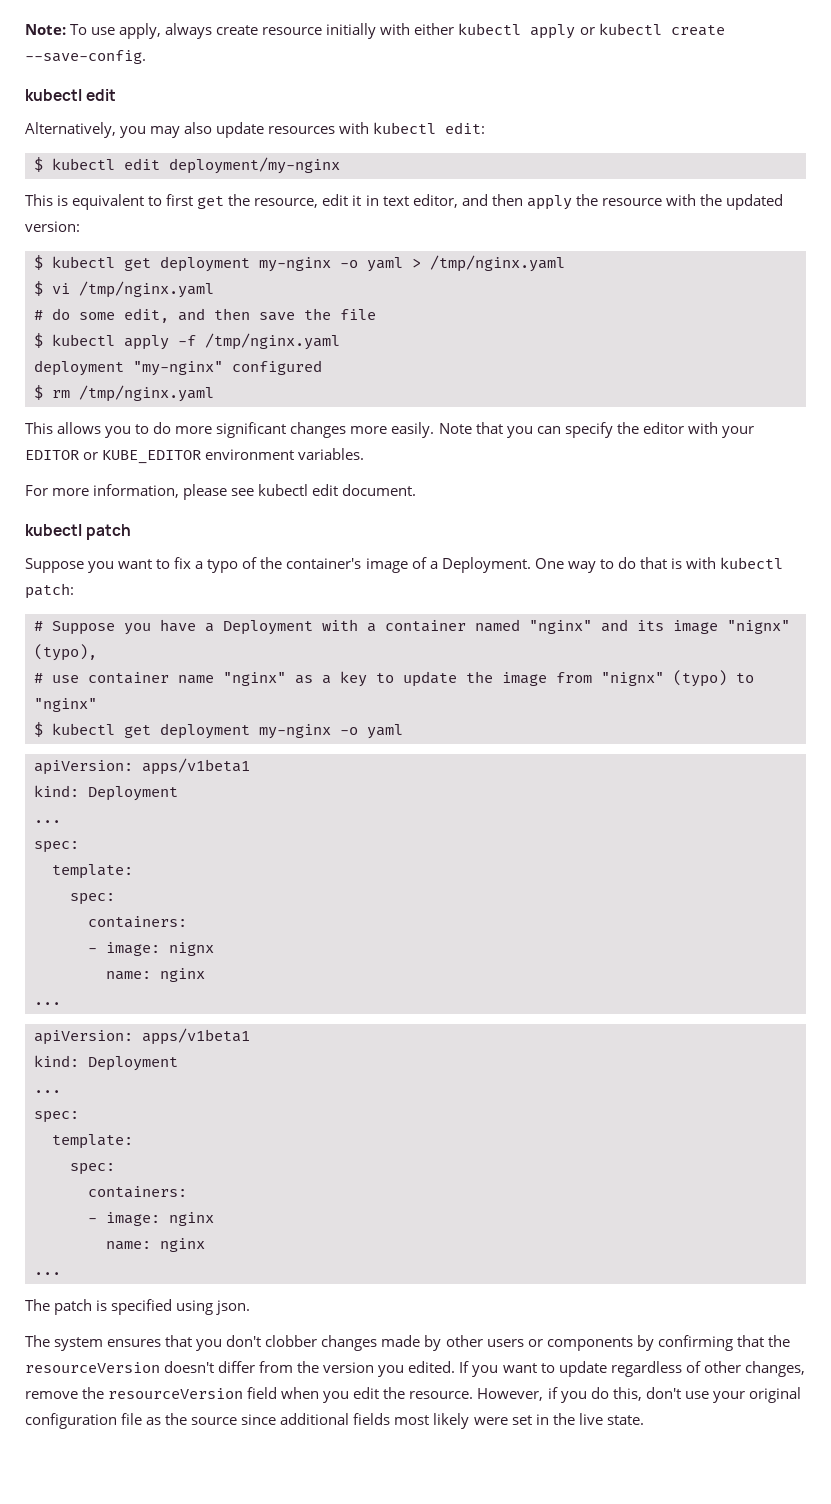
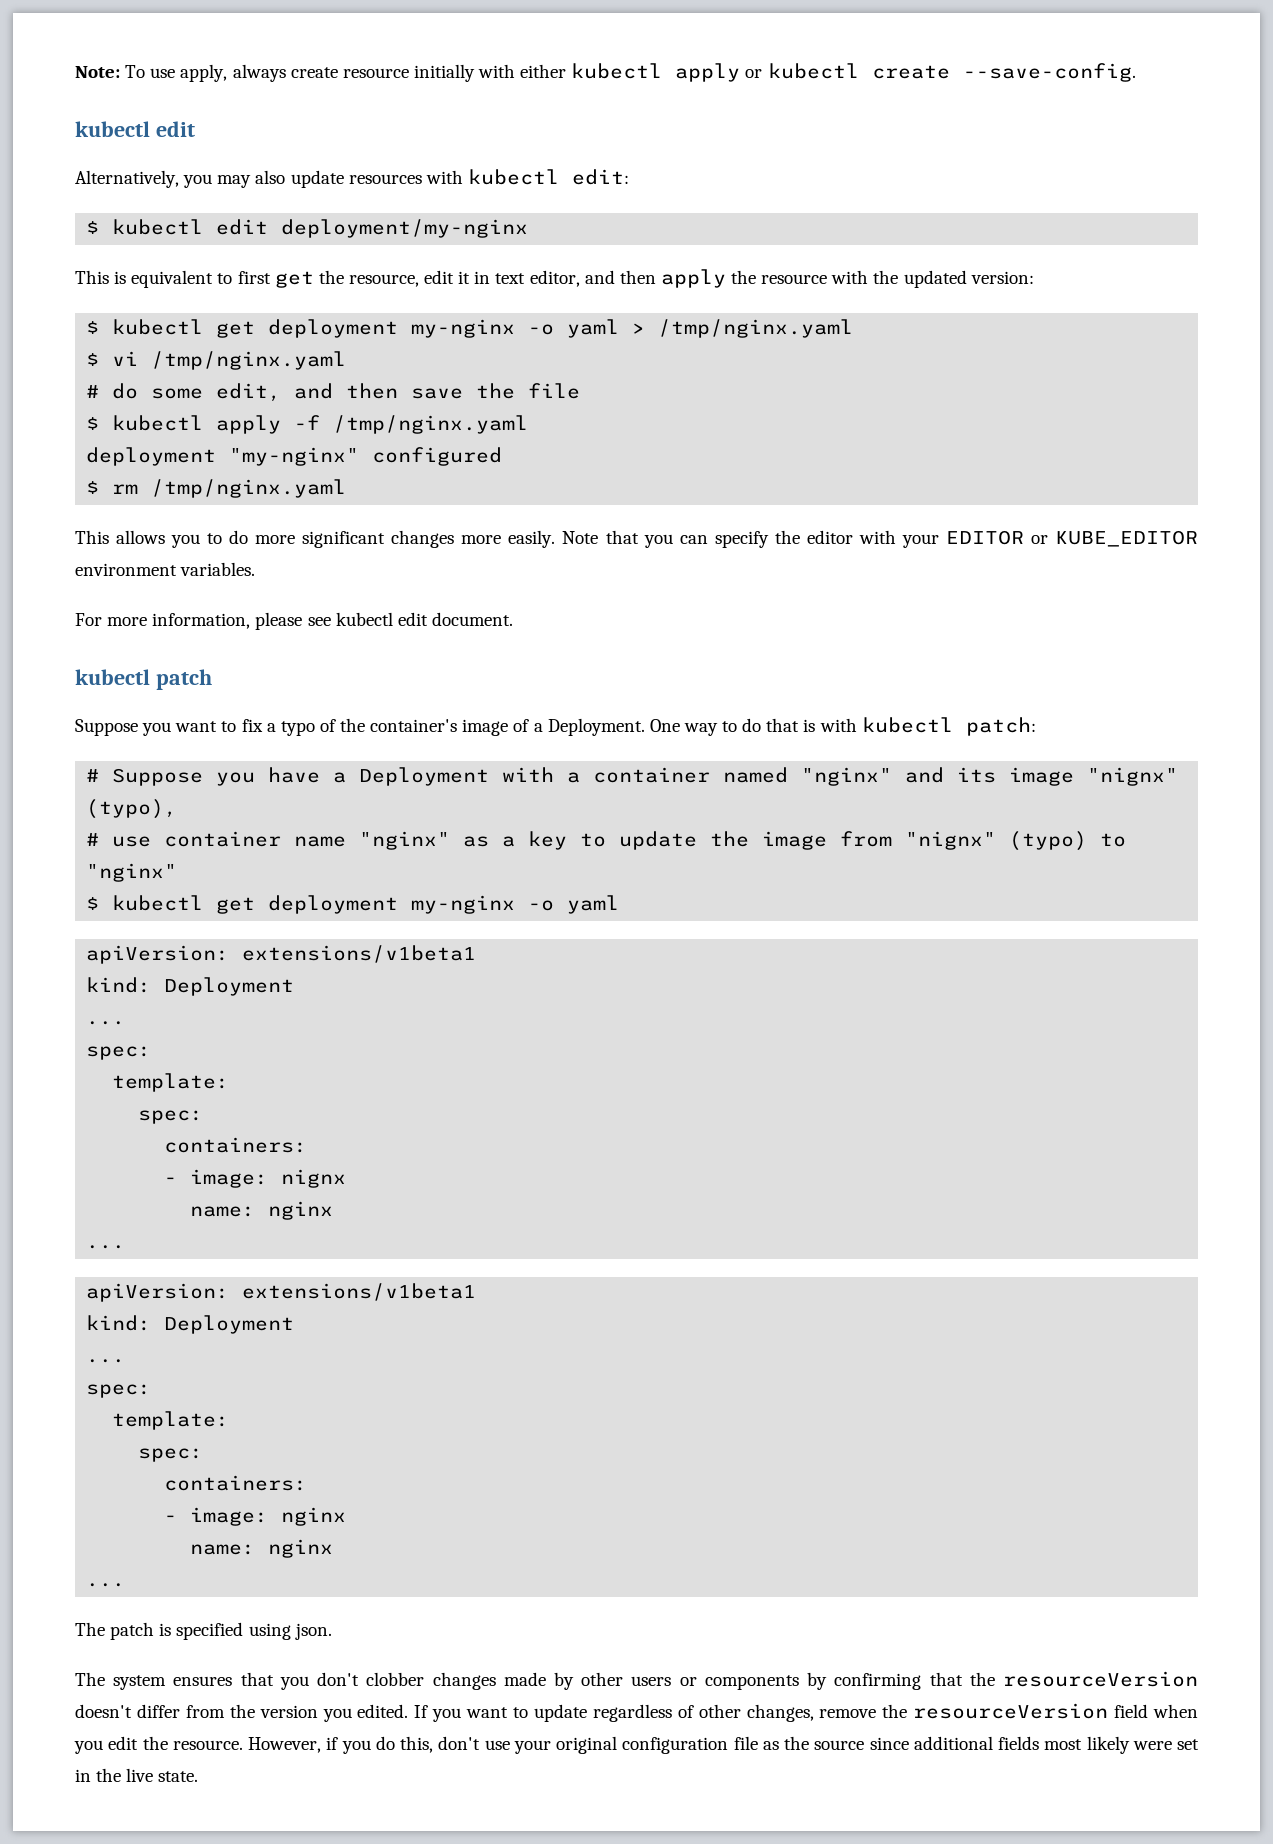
[142,758,250,775] apps/v1beta1 -> [242,945,477,963] extensions/v1beta1
[142,1028,250,1045] apps/v1beta1 -> [242,1283,477,1301] extensions/v1beta1

